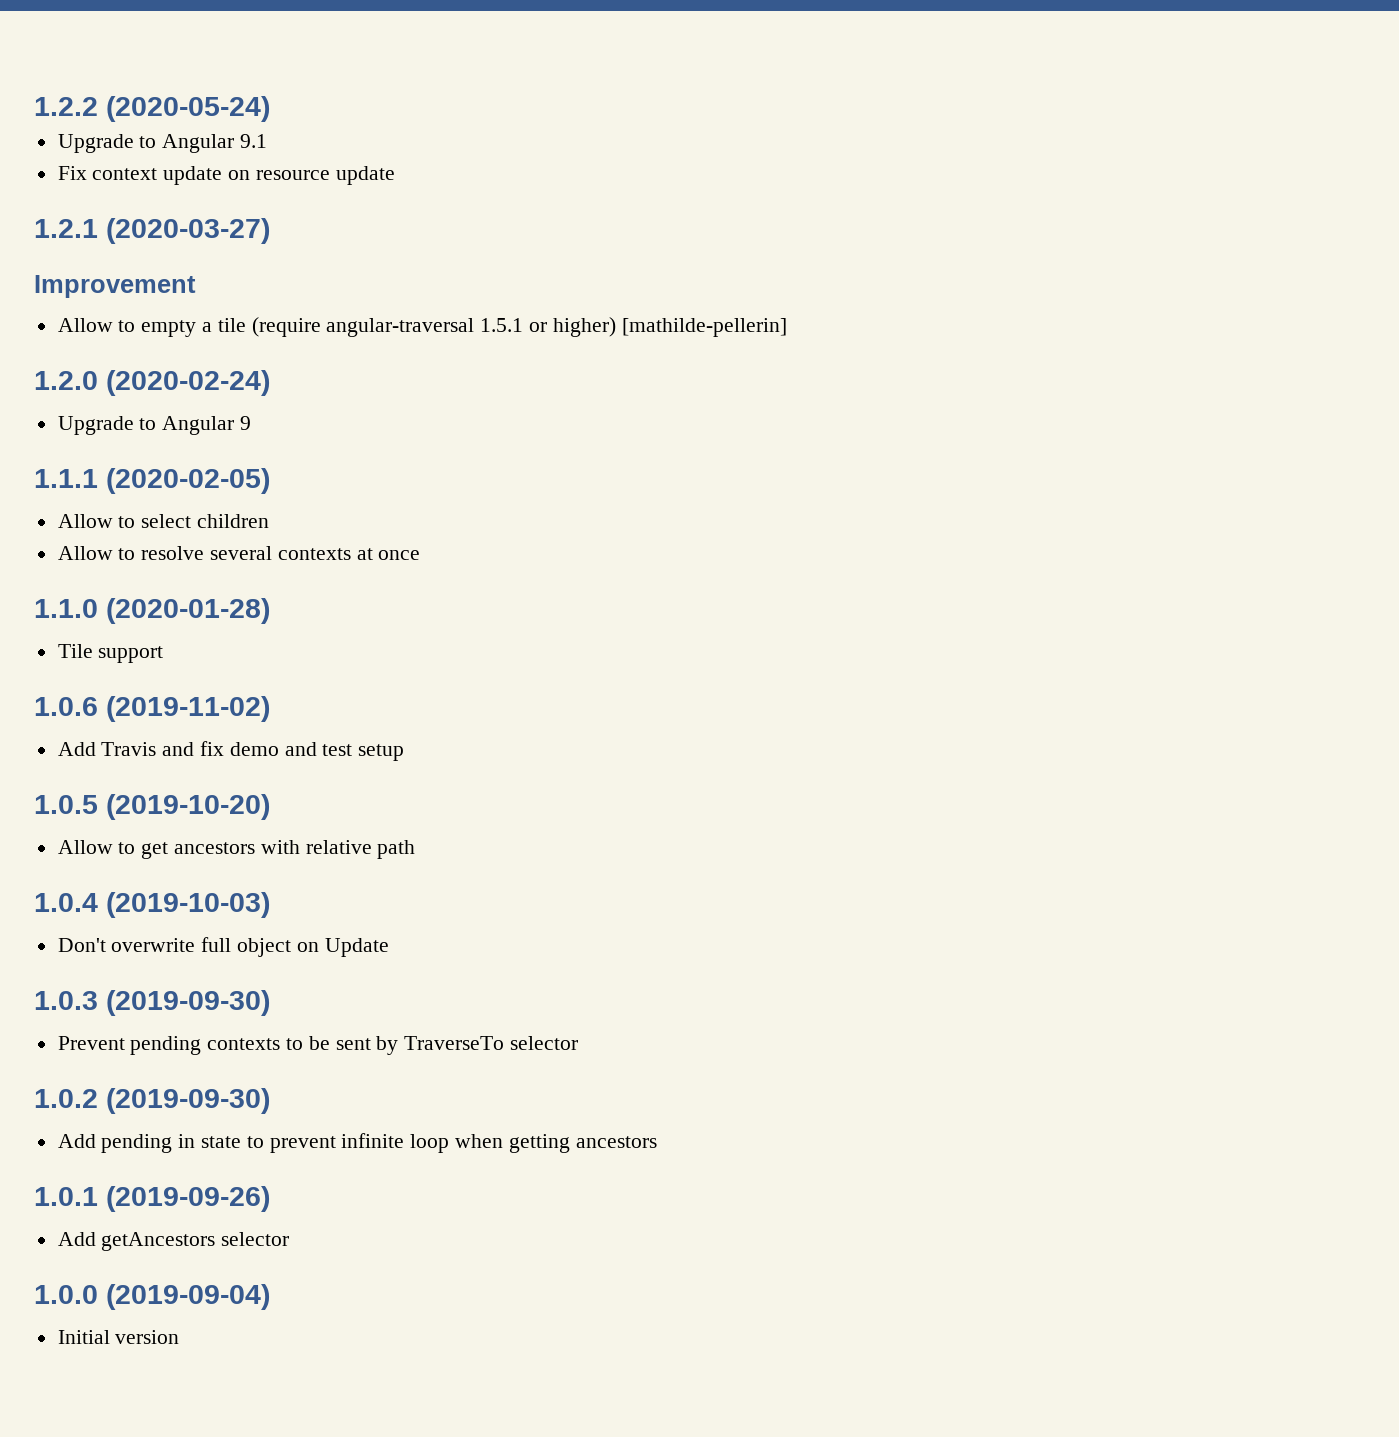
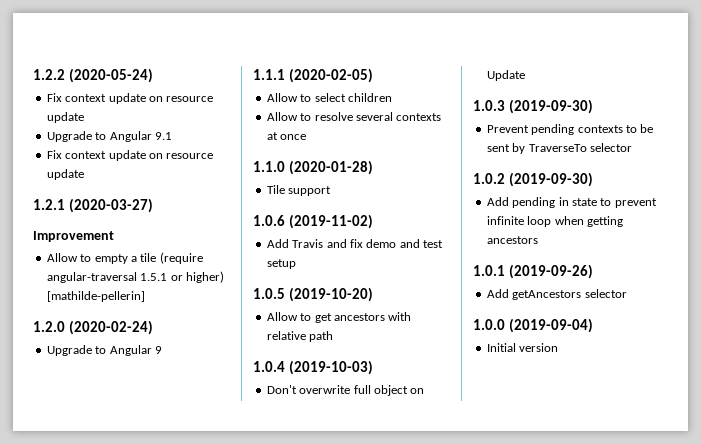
(270, 109) none -> [46,93,214,104] [46,112,84,123] // Fix context update on resource update

